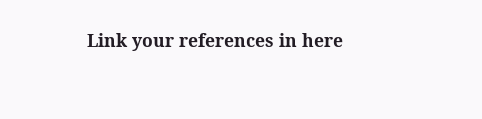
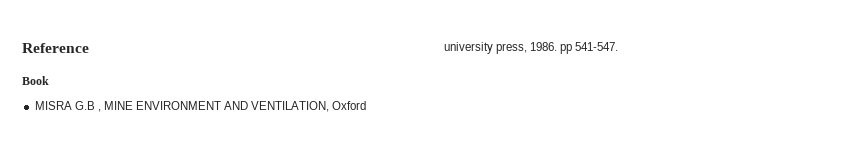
[87,33,343,51] Link your references in here -> [22,43,89,53] [22,76,49,85] [34,101,367,112] [443,42,619,54] Reference // Book // MISRA G.B , MINE ENVIRONMENT AND VENTILATION, Oxford university press, 1986. pp 541-547.

